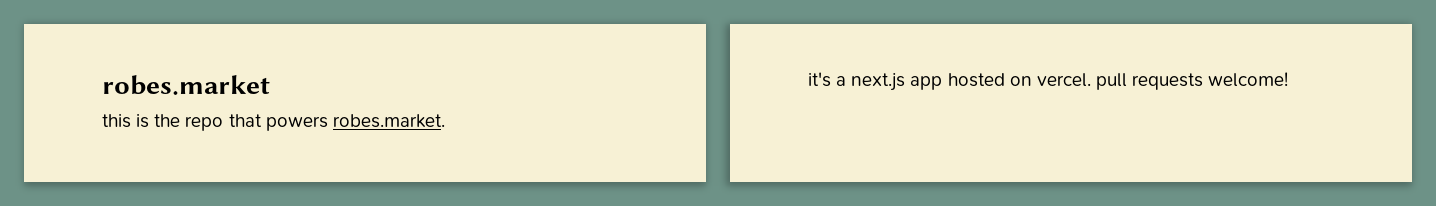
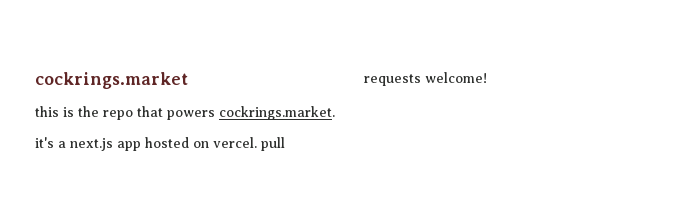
[102,75,270,95] robes.market -> [35,72,188,89] cockrings.market
[332,114,445,128] robes.market. -> [219,106,335,120] cockrings.market.

